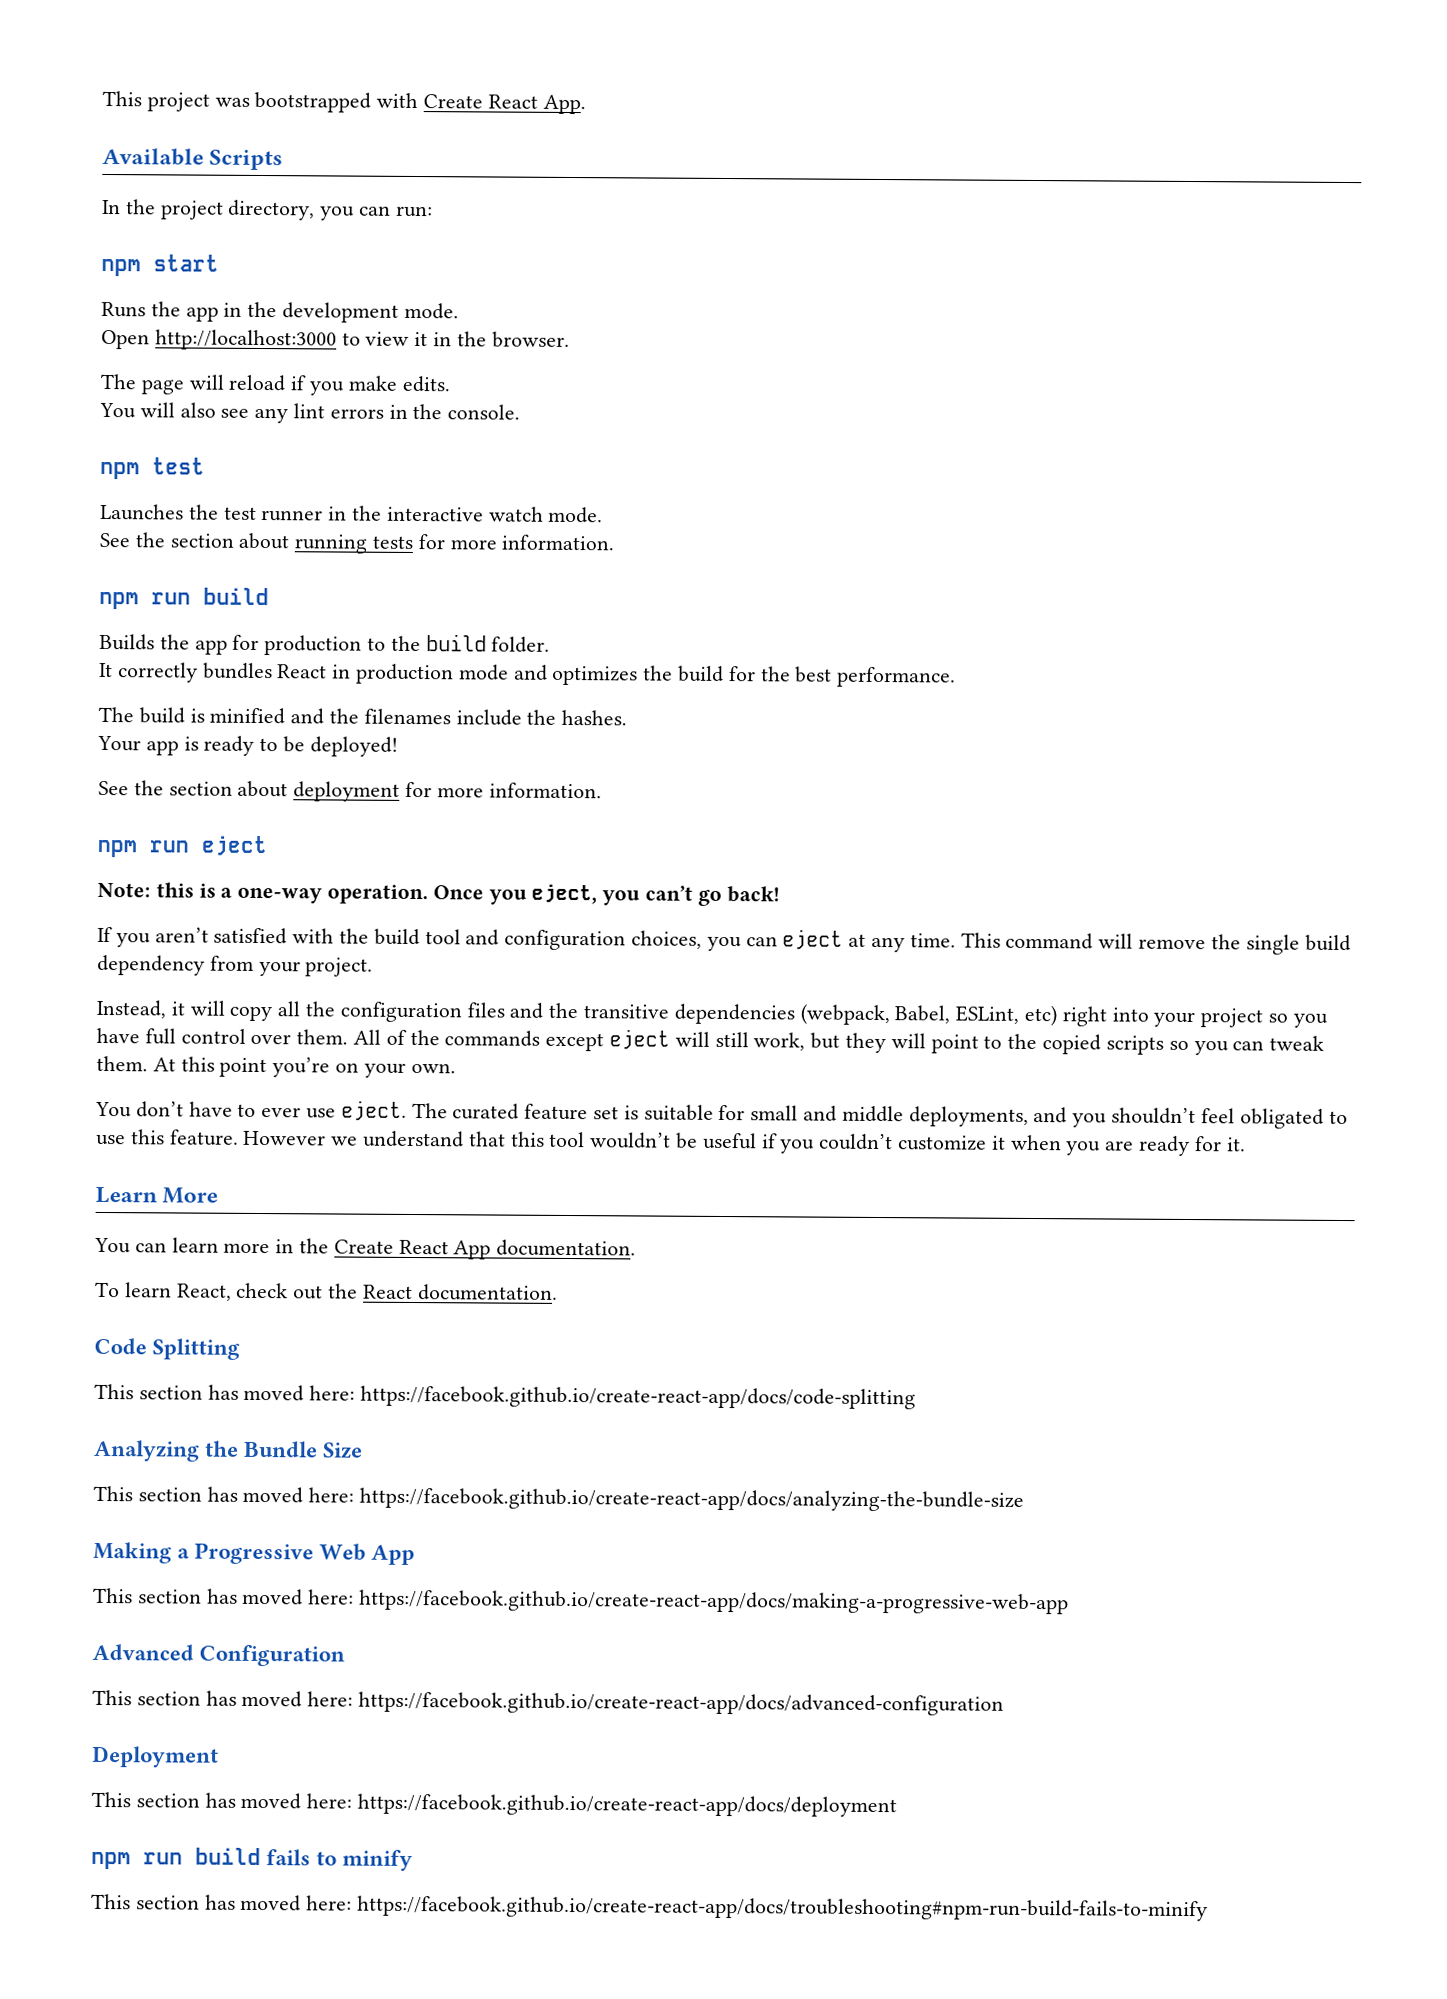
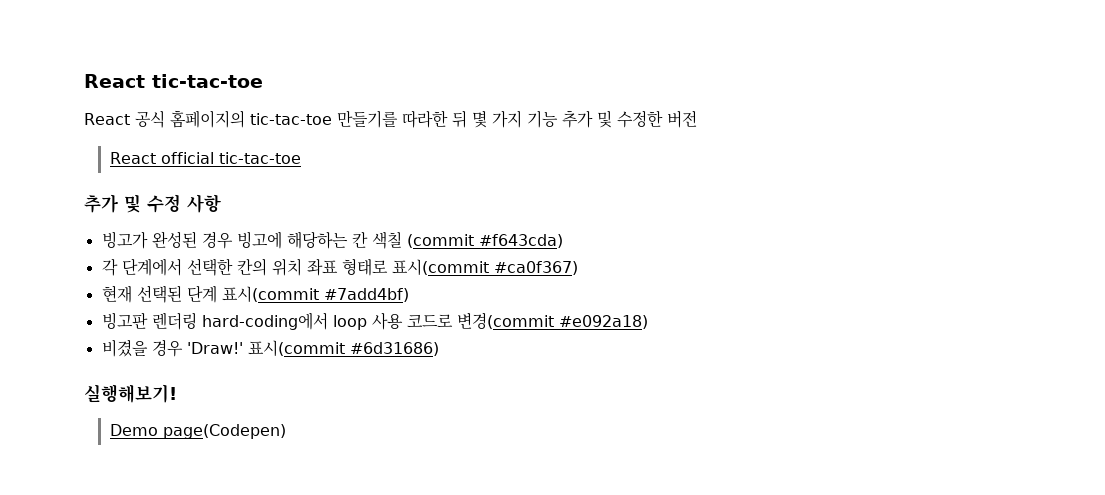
[102,90,586,115] [102,147,284,171] [102,199,433,221] [101,254,219,277] [101,301,459,323] [101,329,570,351] [100,373,451,396] [99,402,521,424] [100,457,205,480] [100,503,604,524] [99,532,615,554] [99,587,269,610] [99,633,551,656] [99,662,957,688] [98,706,628,726] [97,735,398,757] [98,780,602,802] [97,835,268,858] [97,882,780,906] [97,926,1351,955] [97,954,374,977] [96,999,1328,1028] [96,1027,1325,1056] [96,1055,456,1078] [95,1100,1348,1129] [96,1129,1246,1157] [95,1186,219,1204] [94,1237,637,1260] [95,1281,558,1301] [94,1337,241,1360] [94,1383,917,1410] [94,1439,364,1462] [93,1485,1025,1512] [93,1541,416,1566] [93,1587,1070,1615] [92,1643,346,1667] [92,1689,1005,1716] [92,1745,219,1768] [91,1791,898,1818] [91,1847,414,1872] [91,1893,1209,1922] This project was bootstrapped with Create React App. // Available Scripts // In the project directory, you can run: // npm start // Runs the app in the development mode. // Open http://localhost:3000 to view it in the browser. // The page will reload if you make edits. // You will also see any lint errors in the console. // npm test // Launches the test runner in the interactive watch mode. // See the section about running tests for more information. // npm run build // Builds the app for production to the build folder. // It correctly bundles React in production mode and optimizes the build for the best performance. // The build is minified and the filenames include the hashes. // Your app is ready to be deployed! // See the section about deployment for more information. // npm run eject // Note: this is a one-way operation. Once you eject, you can’t go back! // If you aren’t satisfied with the build tool and configuration choices, you can eject at any time. This command will remove the single build dependency from your project. // Instead, it will copy all the configuration files and the transitive dependencies (webpack, Babel, ESLint, etc) right into your project so you have full control over them. All of the commands except eject will still work, but they will point to the copied scripts so you can tweak them. At this point you’re on your own. // You don’t have to ever use eject. The curated feature set is suitable for small and middle deployments, and you shouldn’t feel obligated to use this feature. However we understand that this tool wouldn’t be useful if you couldn’t customize it when you are ready for it. // Learn More // You can learn more in the Create React App documentation. // To learn React, check out the React documentation. // Code Splitting // This section has moved here: https://facebook.github.io/create-react-app/docs/code-splitting // Analyzing the Bundle Size // This section has moved here: https://facebook.github.io/create-react-app/docs/analyzing-the-bundle-size // Making a Progressive Web App // This section has moved here: https://facebook.github.io/create-react-app/docs/making-a-progressive-web-app // Advanced Configuration // This section has moved here: https://facebook.github.io/create-react-app/docs/advanced-configuration // Deployment // This section has moved here: https://facebook.github.io/create-react-app/docs/deployment // npm run build fails to minify // This section has moved here: https://facebook.github.io/create-react-app/docs/troubleshooting#npm-run-build-fails-to-minify -> [84,74,263,88] [84,110,697,128] [109,152,301,164] [84,194,221,213] [101,231,563,249] [101,258,578,276] [101,285,409,303] [101,312,648,330] [101,339,439,357] [84,384,177,403] [109,424,286,439] React tic-tac-toe // React 공식 홈페이지의 tic-tac-toe 만들기를 따라한 뒤 몇 가지 기능 추가 및 수정한 버전 // React official tic-tac-toe // 추가 및 수정 사항 // 빙고가 완성된 경우 빙고에 해당하는 칸 색칠 (commit #f643cda) // 각 단계에서 선택한 칸의 위치 좌표 형태로 표시(commit #ca0f367) // 현재 선택된 단계 표시(commit #7add4bf) // 빙고판 렌더링 hard-coding에서 loop 사용 코드로 변경(commit #e092a18) // 비겼을 경우 'Draw!' 표시(commit #6d31686) // 실행해보기! // Demo page(Codepen)

